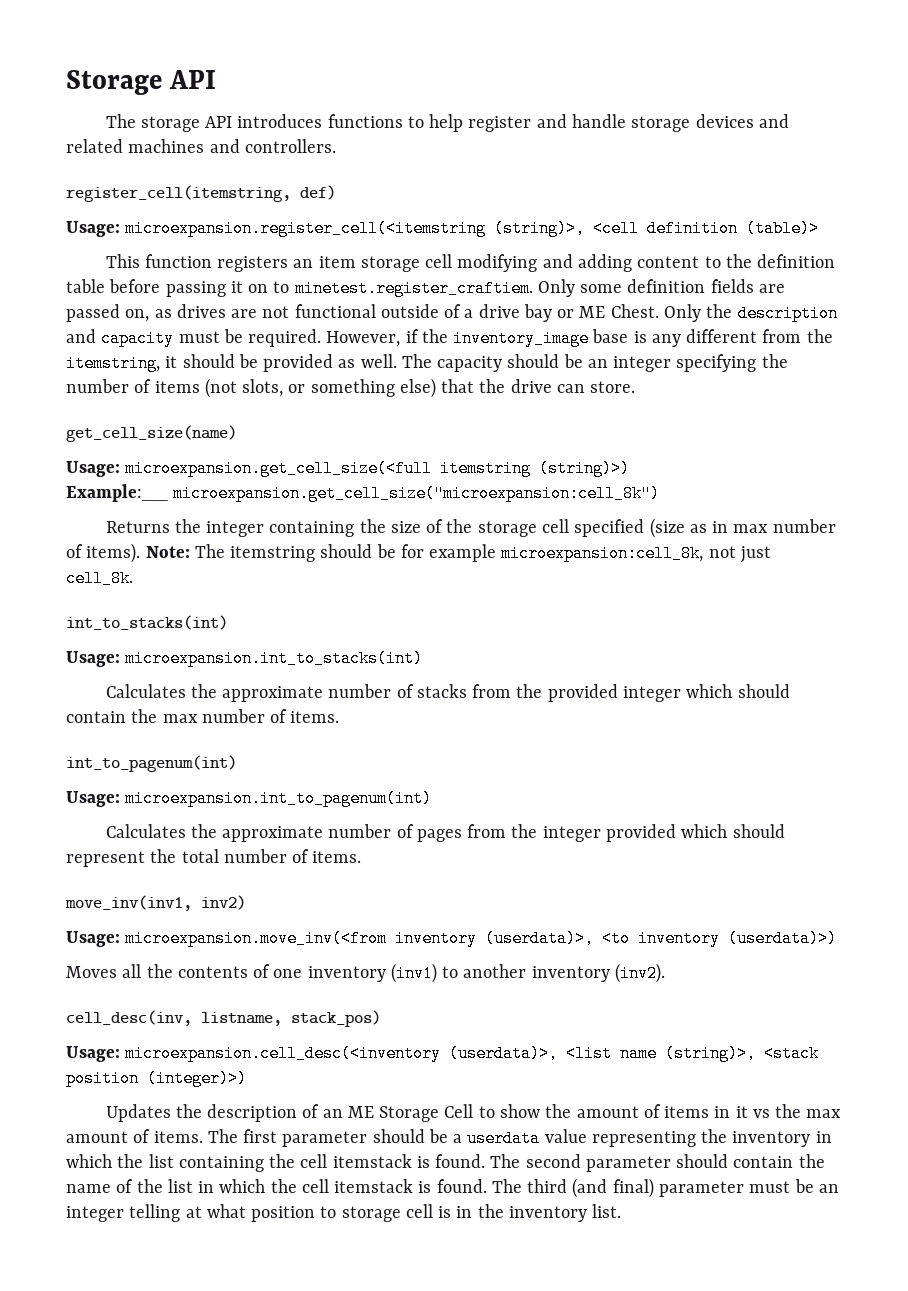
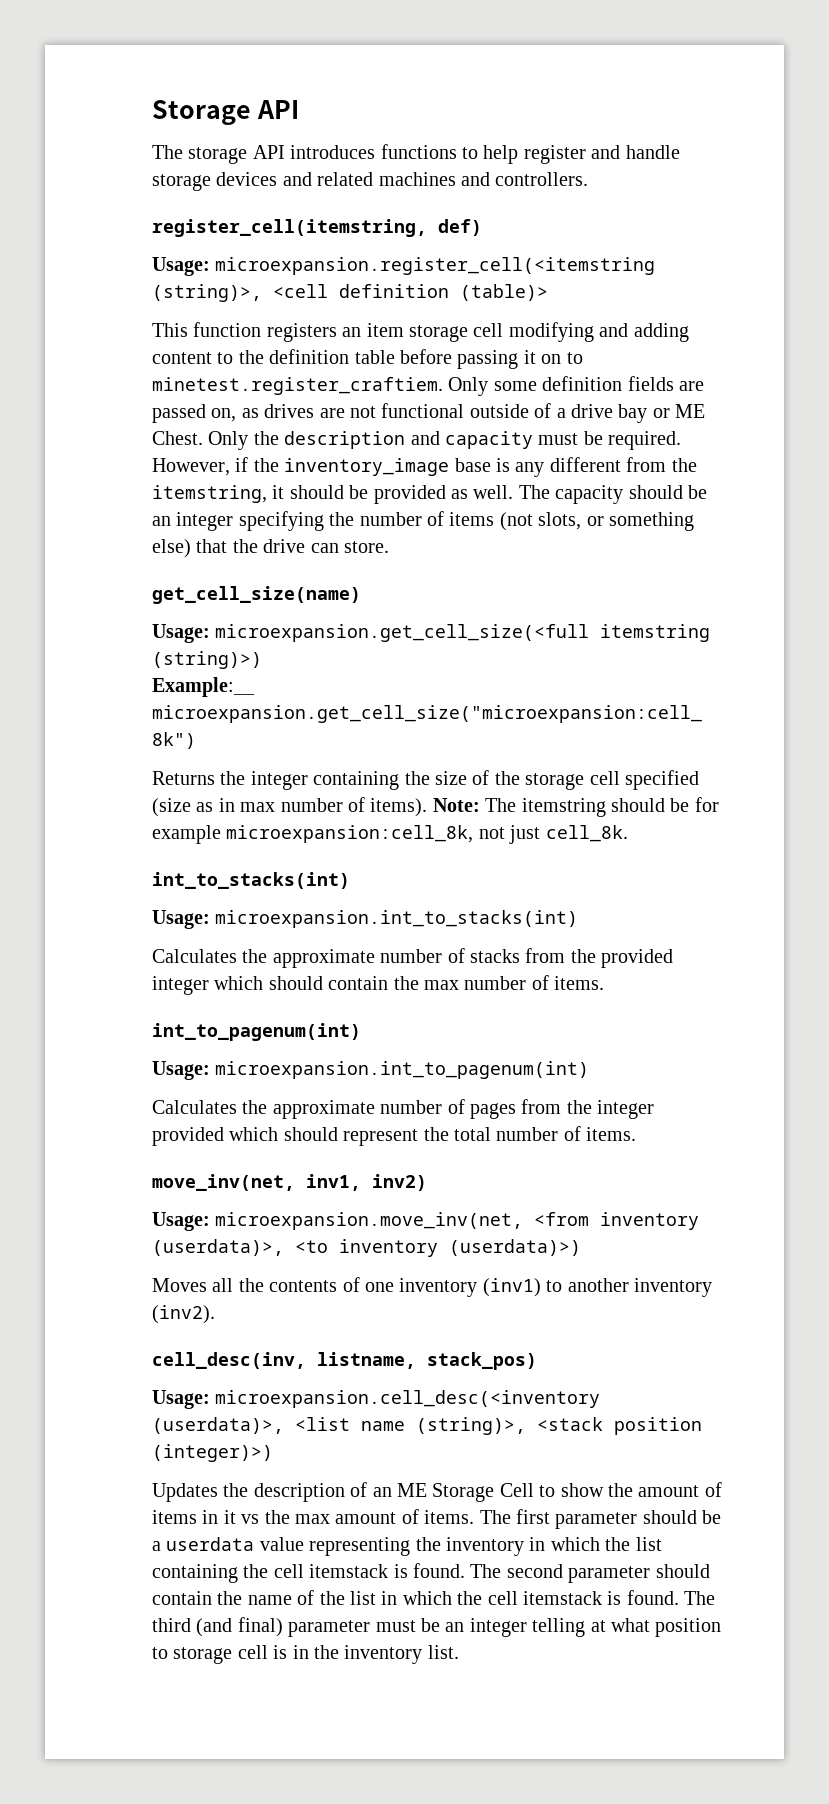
[65,895,192,911] move_inv(inv1, -> [152,1174,361,1191] move_inv(net, inv1,
[125,930,388,947] microexpansion.move_inv(<from -> [215,1212,590,1230] microexpansion.move_inv(net, <from

